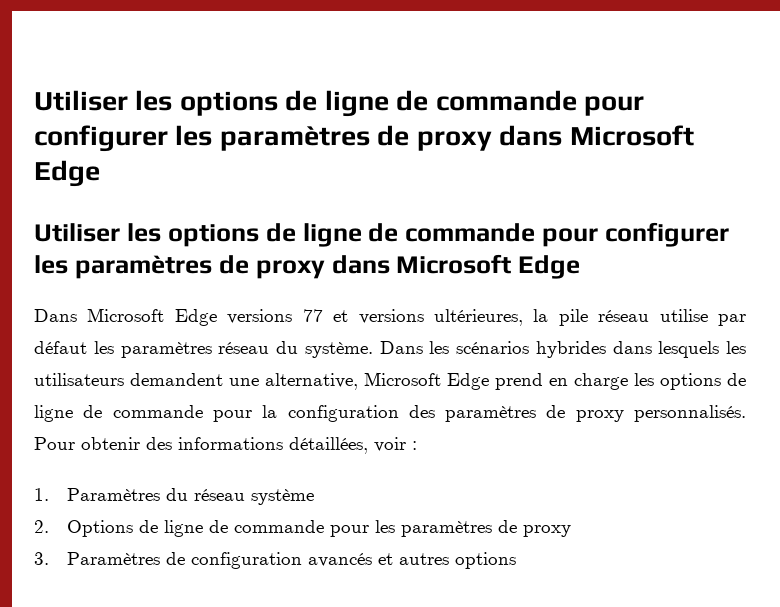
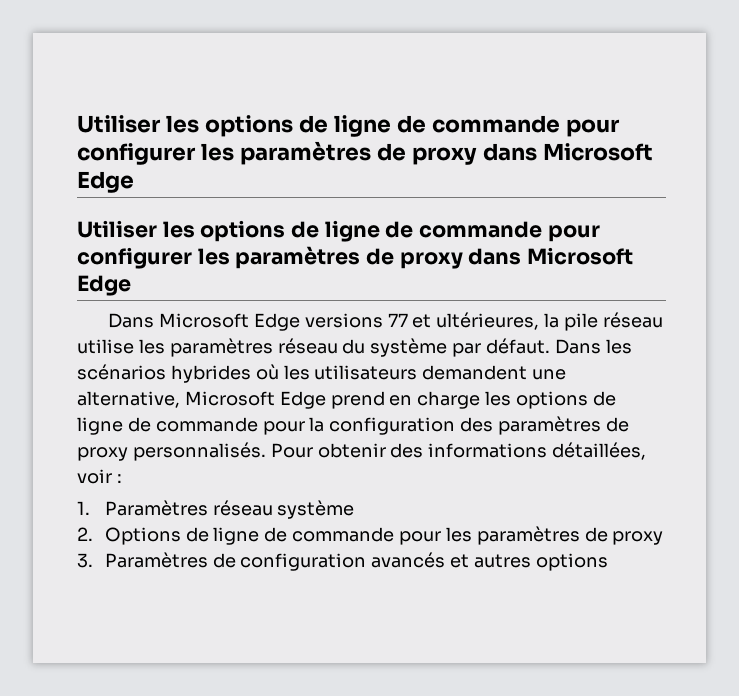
[358,309,424,324] versions -> (432, 321) none
[718,314,746,326] [34,341,87,354] par défaut -> (134, 346) none
[304,342,373,358] système. -> [370,338,551,357] système par défaut.
[612,341,720,358] dans lesquels -> [255,364,279,380] où
[166,488,189,501] du -> (208, 508) none

